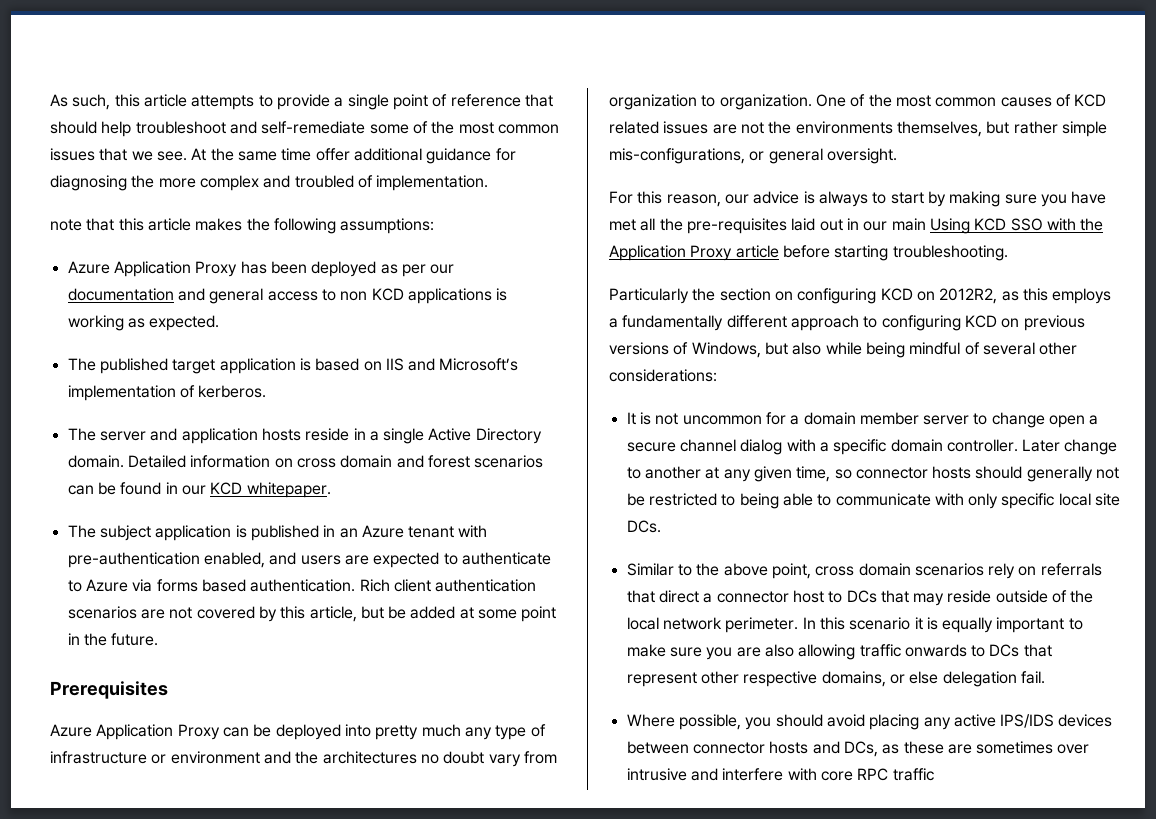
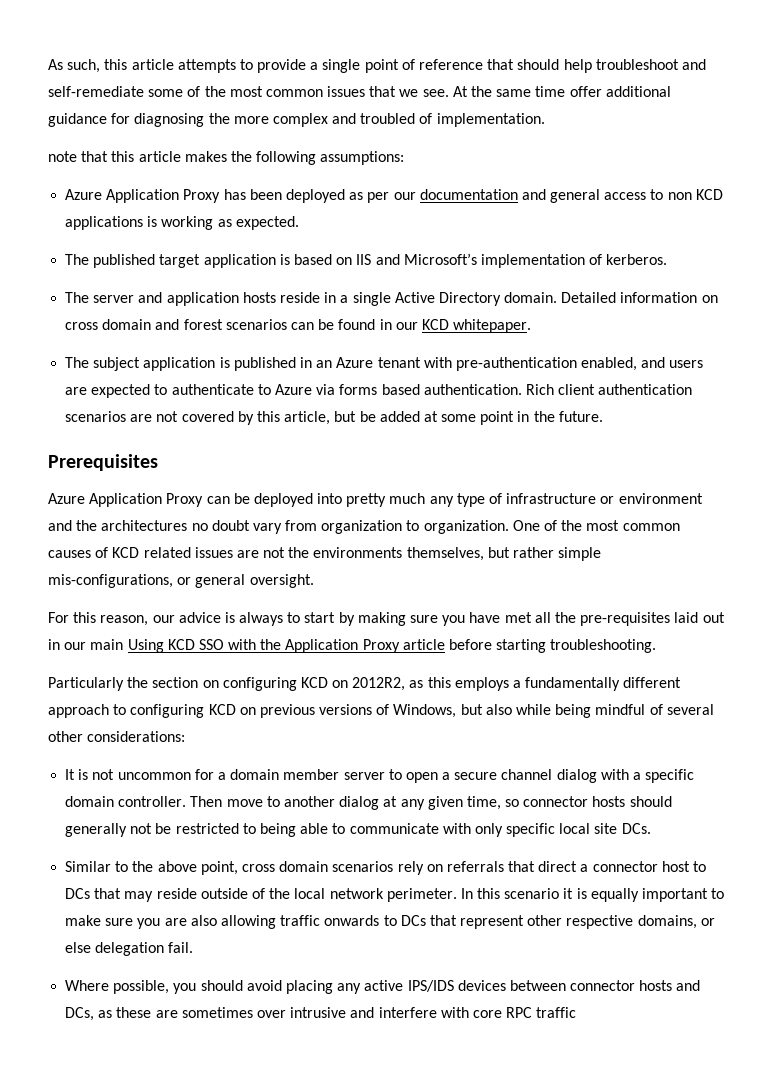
[991,412,1045,428] change -> (402, 774) none
[1022,439,1118,455] Later change -> [190,796,263,807] Then move
(701, 472) none -> [339,796,380,810] dialog

